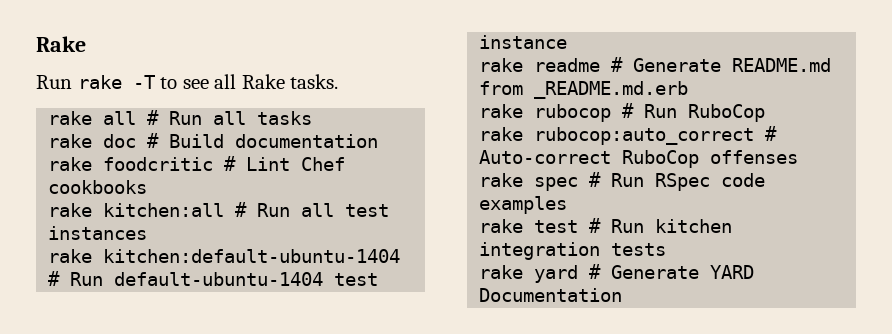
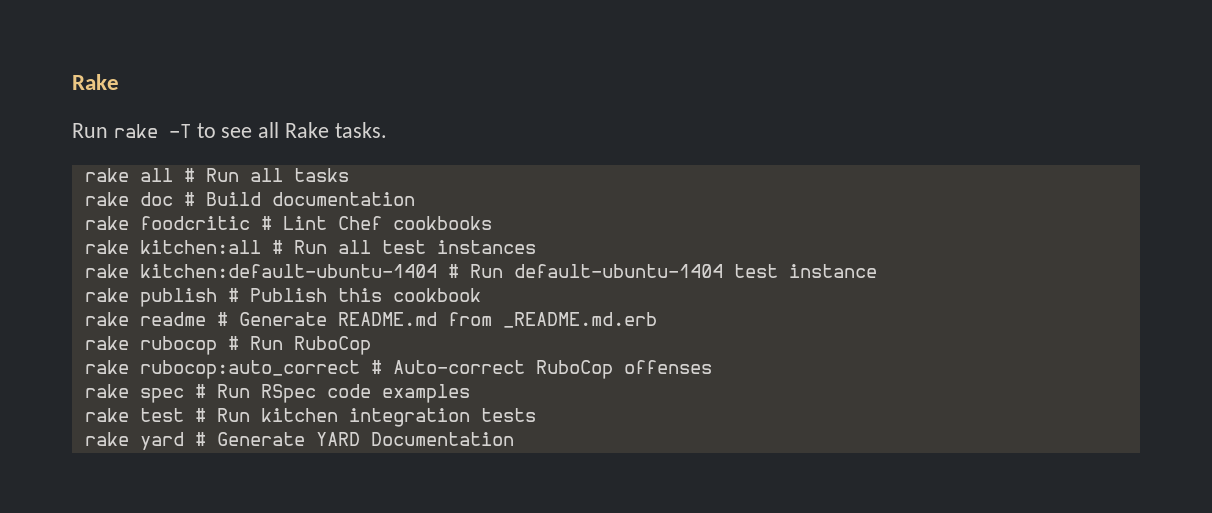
(568, 42) none -> [84,288,481,307] // rake publish # Publish this cookbook

